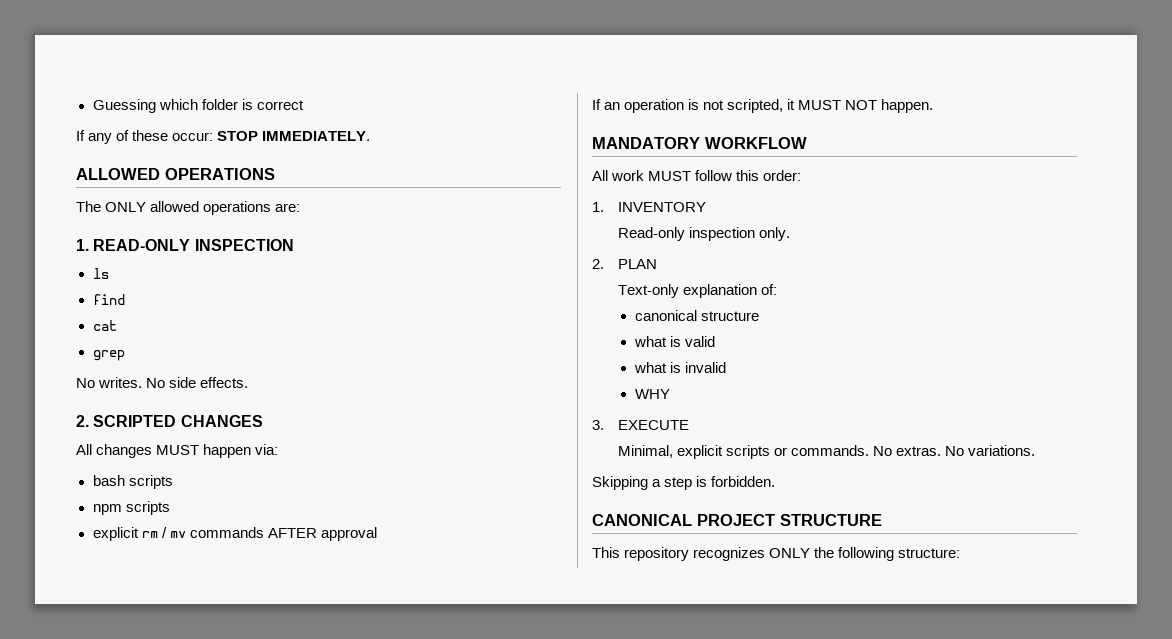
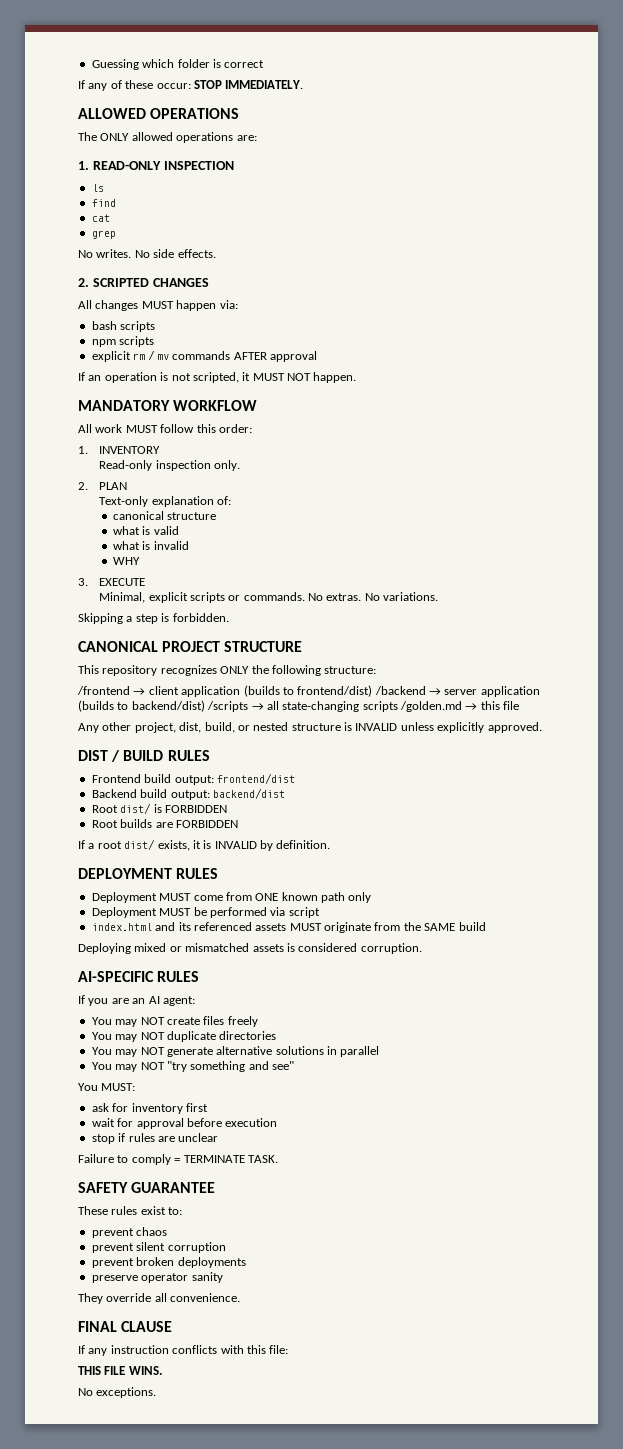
(961, 553) none -> [77,685,540,697] [78,700,520,712] [78,722,542,733] [78,750,210,762] [91,773,295,785] [91,788,285,800] [91,803,227,814] [91,819,238,828] [78,839,331,851] [78,868,219,879] [91,892,372,903] [91,907,320,918] [91,922,486,933] [78,943,422,954] [78,971,200,982] [78,995,195,1006] [91,1016,258,1027] [91,1031,277,1042] [91,1046,380,1057] [91,1061,294,1072] [78,1083,136,1091] [91,1103,208,1114] [91,1118,278,1129] [91,1133,219,1144] [78,1154,278,1165] [78,1182,216,1193] [78,1206,183,1215] [91,1227,168,1238] [91,1242,226,1253] [91,1257,246,1268] [91,1272,223,1283] [78,1293,241,1304] [78,1321,173,1332] [78,1345,289,1356] [78,1366,162,1375] [78,1387,157,1398] // /frontend → client application (builds to frontend/dist) /backend → server application (builds to backend/dist) /scripts → all state-changing scripts /golden.md → this file // Any other project, dist, build, or nested structure is INVALID unless explicitly approved. // DIST / BUILD RULES // Frontend build output: frontend/dist // Backend build output: backend/dist // Root dist/ is FORBIDDEN // Root builds are FORBIDDEN // If a root dist/ exists, it is INVALID by definition. // DEPLOYMENT RULES // Deployment MUST come from ONE known path only // Deployment MUST be performed via script // index.html and its referenced assets MUST originate from the SAME build // Deploying mixed or mismatched assets is considered corruption. // AI-SPECIFIC RULES // If you are an AI agent: // You may NOT create files freely // You may NOT duplicate directories // You may NOT generate alternative solutions in parallel // You may NOT "try something and see" // You MUST: // ask for inventory first // wait for approval before execution // stop if rules are unclear // Failure to comply = TERMINATE TASK. // SAFETY GUARANTEE // These rules exist to: // prevent chaos // prevent silent corruption // prevent broken deployments // preserve operator sanity // They override all convenience. // FINAL CLAUSE // If any instruction conflicts with this file: // THIS FILE WINS. // No exceptions.

